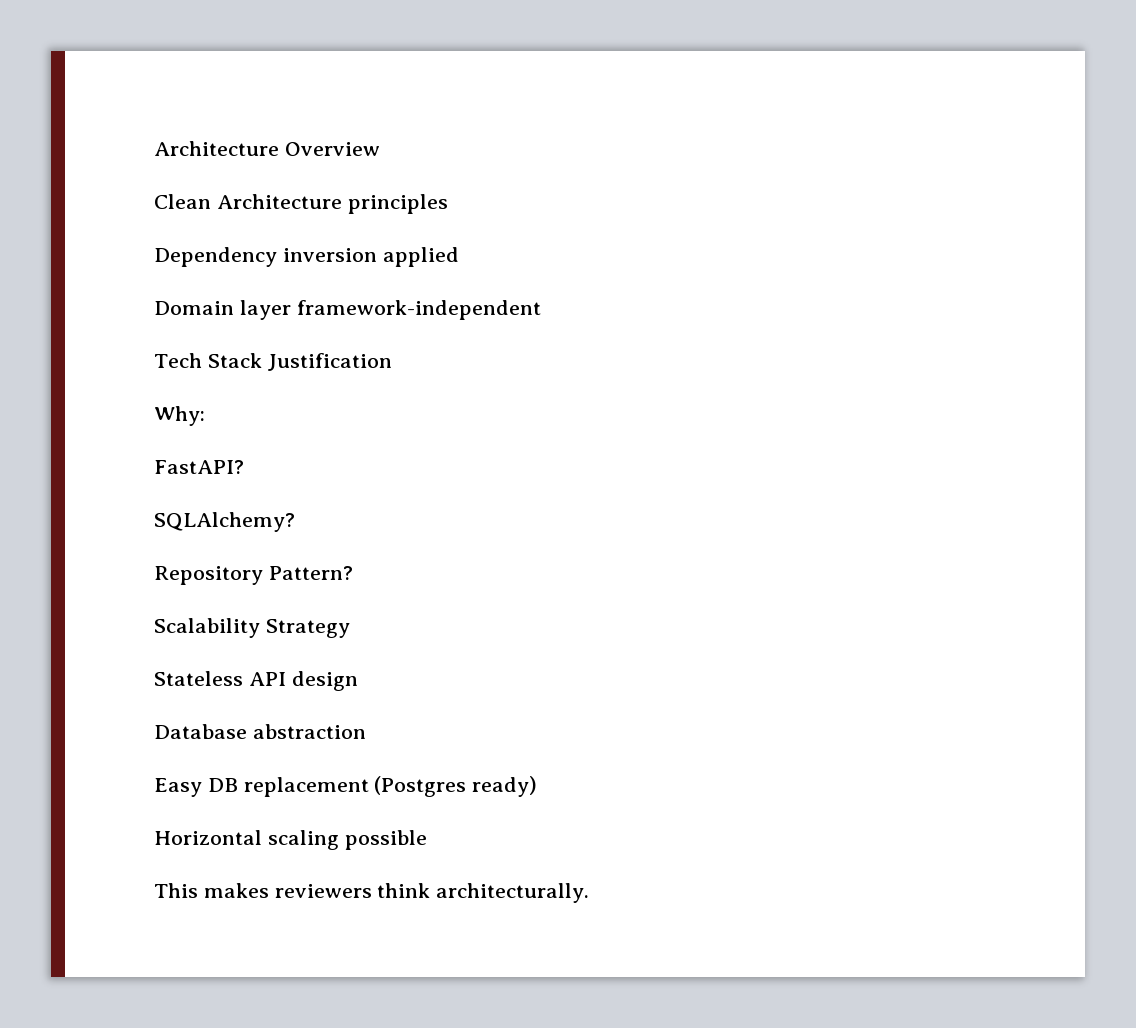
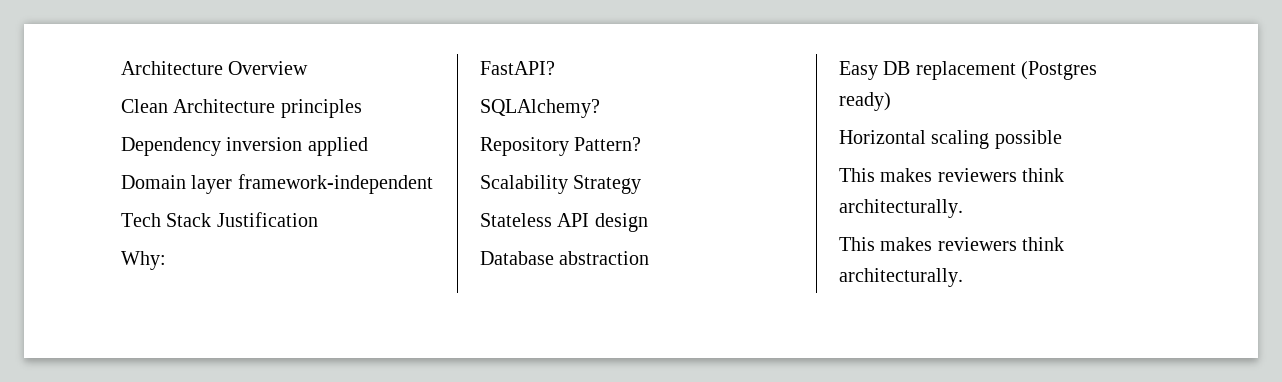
(590, 893) none -> [839,237,1065,251] [839,268,963,287] // This makes reviewers think architecturally.

